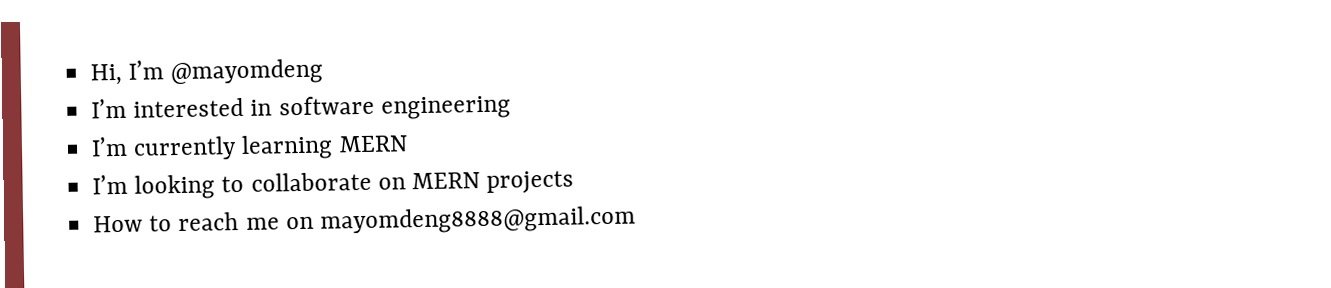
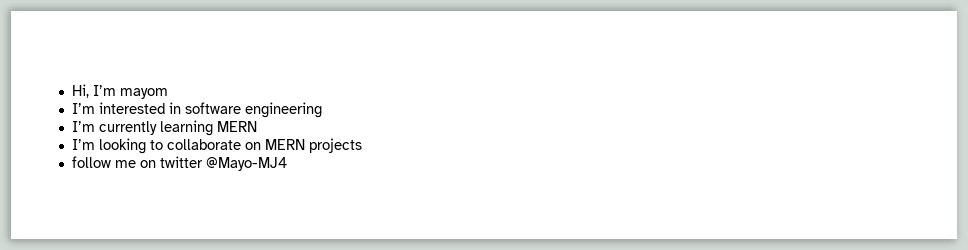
[170,58,324,86] @mayomdeng -> [119,88,168,99] mayom
[93,205,636,235] How to reach me on mayomdeng8888@gmail.com -> [71,156,287,171] follow me on twitter @Mayo-MJ4

